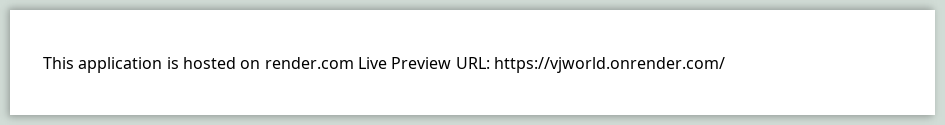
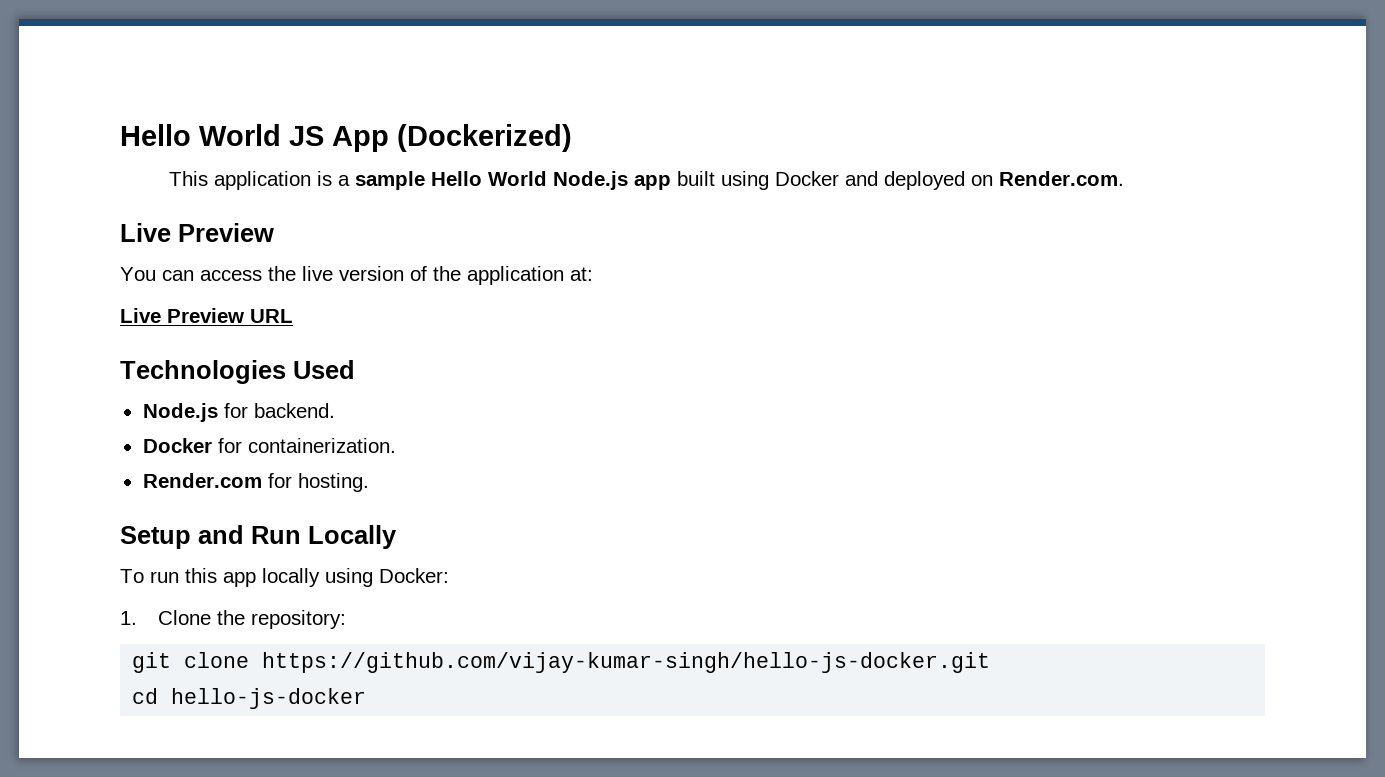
[43,57,725,73] This application is hosted on render.com Live Preview URL: https://vjworld.onrender.com/ -> [120,124,572,152] [168,171,1124,190] [120,223,274,242] [120,266,593,285] [120,308,293,323] [120,360,355,384] [142,403,335,422] [142,438,396,453] [142,473,369,492] [120,525,397,549] [120,568,449,587] [120,610,347,629] [132,652,991,673] [132,688,367,709] Hello World JS App (Dockerized) // This application is a sample Hello World Node.js app built using Docker and deployed on Render.com. // Live Preview // You can access the live version of the application at: // Live Preview URL // Technologies Used // Node.js for backend. // Docker for containerization. // Render.com for hosting. // Setup and Run Locally // To run this app locally using Docker: // 1. Clone the repository: // git clone https://github.com/vijay-kumar-singh/hello-js-docker.git // cd hello-js-docker

